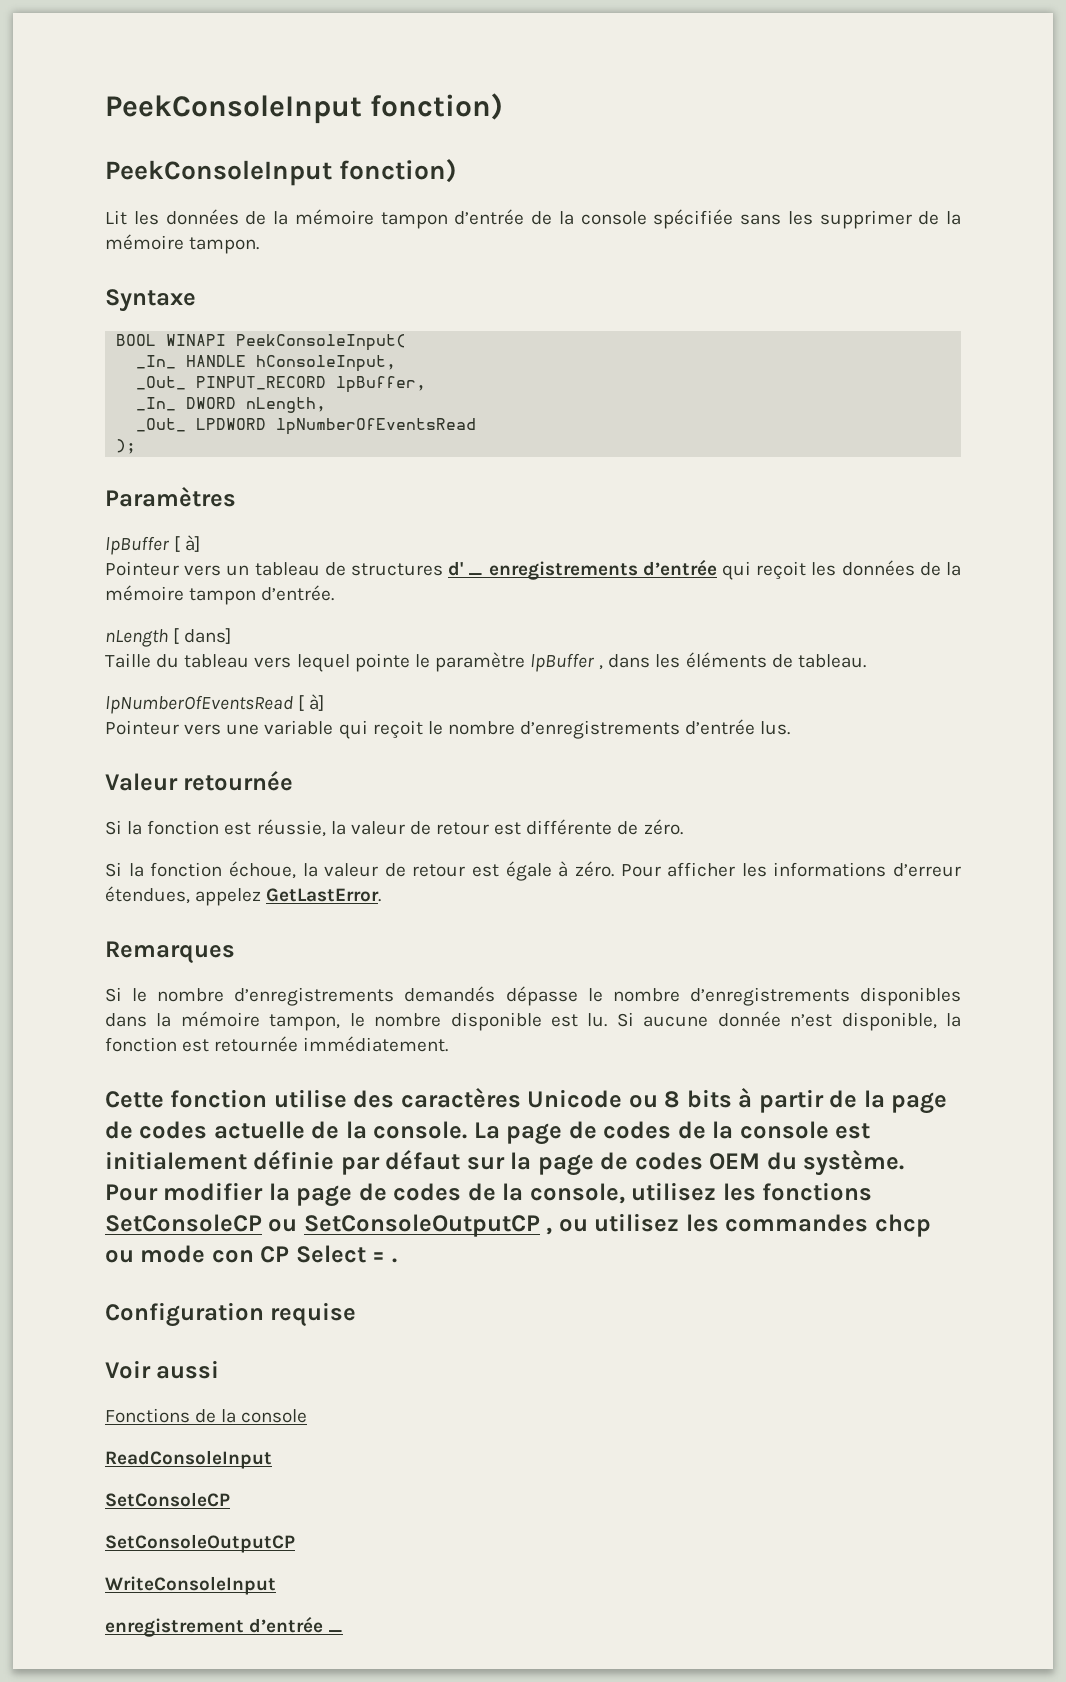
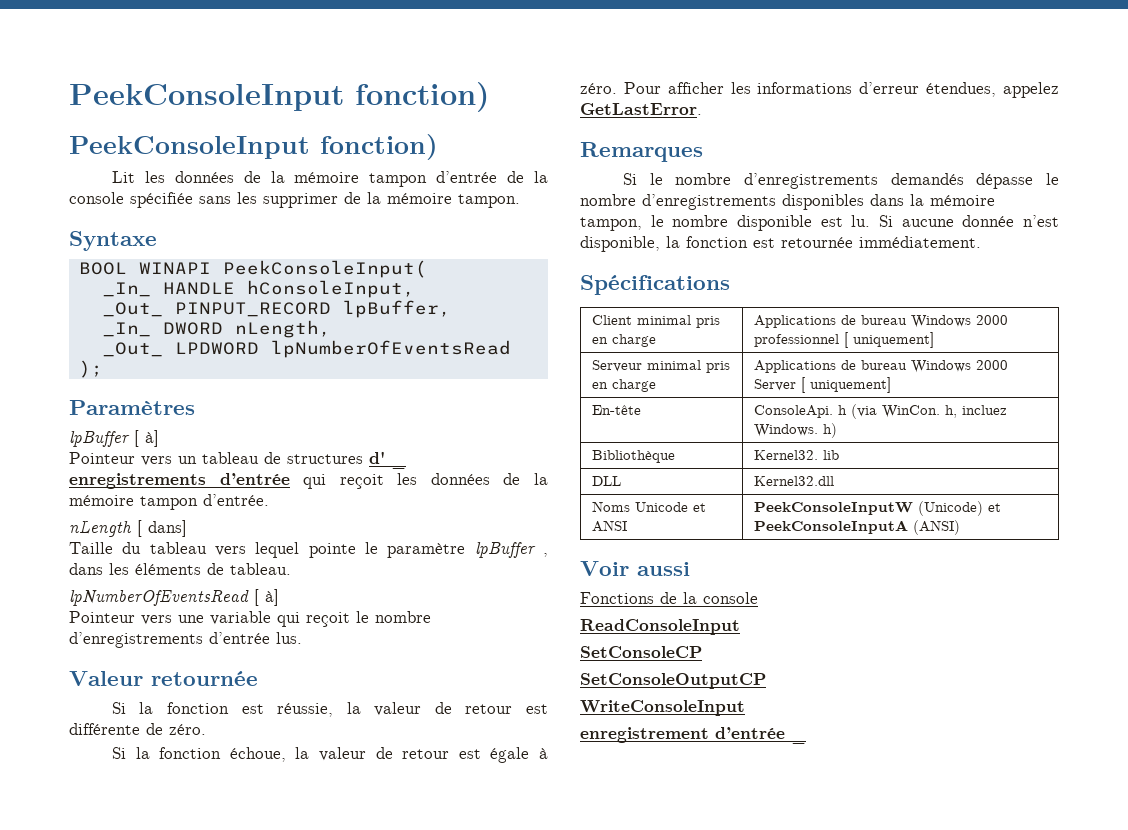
[105,1088,948,1114] [105,1121,871,1145] [105,1150,905,1176] [105,1182,873,1207] [105,1213,931,1237] [105,1245,397,1263] [105,1302,357,1327] Cette fonction utilise des caractères Unicode ou 8 bits à partir de la page de codes actuelle de la console. La page de codes de la console est initialement définie par défaut sur la page de codes OEM du système. Pour modifier la page de codes de la console, utilisez les fonctions SetConsoleCP ou SetConsoleOutputCP , ou utilisez les commandes chcp ou mode con CP Select = . // Configuration requise -> [580,275,730,295] [592,315,721,328] [592,334,657,347] [754,315,1009,328] [754,332,935,348] [592,360,731,373] [592,379,657,392] [754,360,1009,373] [754,377,892,393] [592,405,642,415] [754,404,1008,419] [754,423,838,438] [592,450,676,463] [754,450,840,460] [592,476,622,486] [754,476,835,486] [592,501,707,512] [592,520,628,532] [754,501,1002,516] [754,520,961,535] Spécifications // Client minimal pris en charge | Applications de bureau Windows 2000 professionnel [ uniquement] // Serveur minimal pris en charge | Applications de bureau Windows 2000 Server [ uniquement] // En-tête | ConsoleApi. h (via WinCon. h, incluez Windows. h) // Bibliothèque | Kernel32. lib // DLL | Kernel32.dll // Noms Unicode et ANSI | PeekConsoleInputW (Unicode) et PeekConsoleInputA (ANSI)

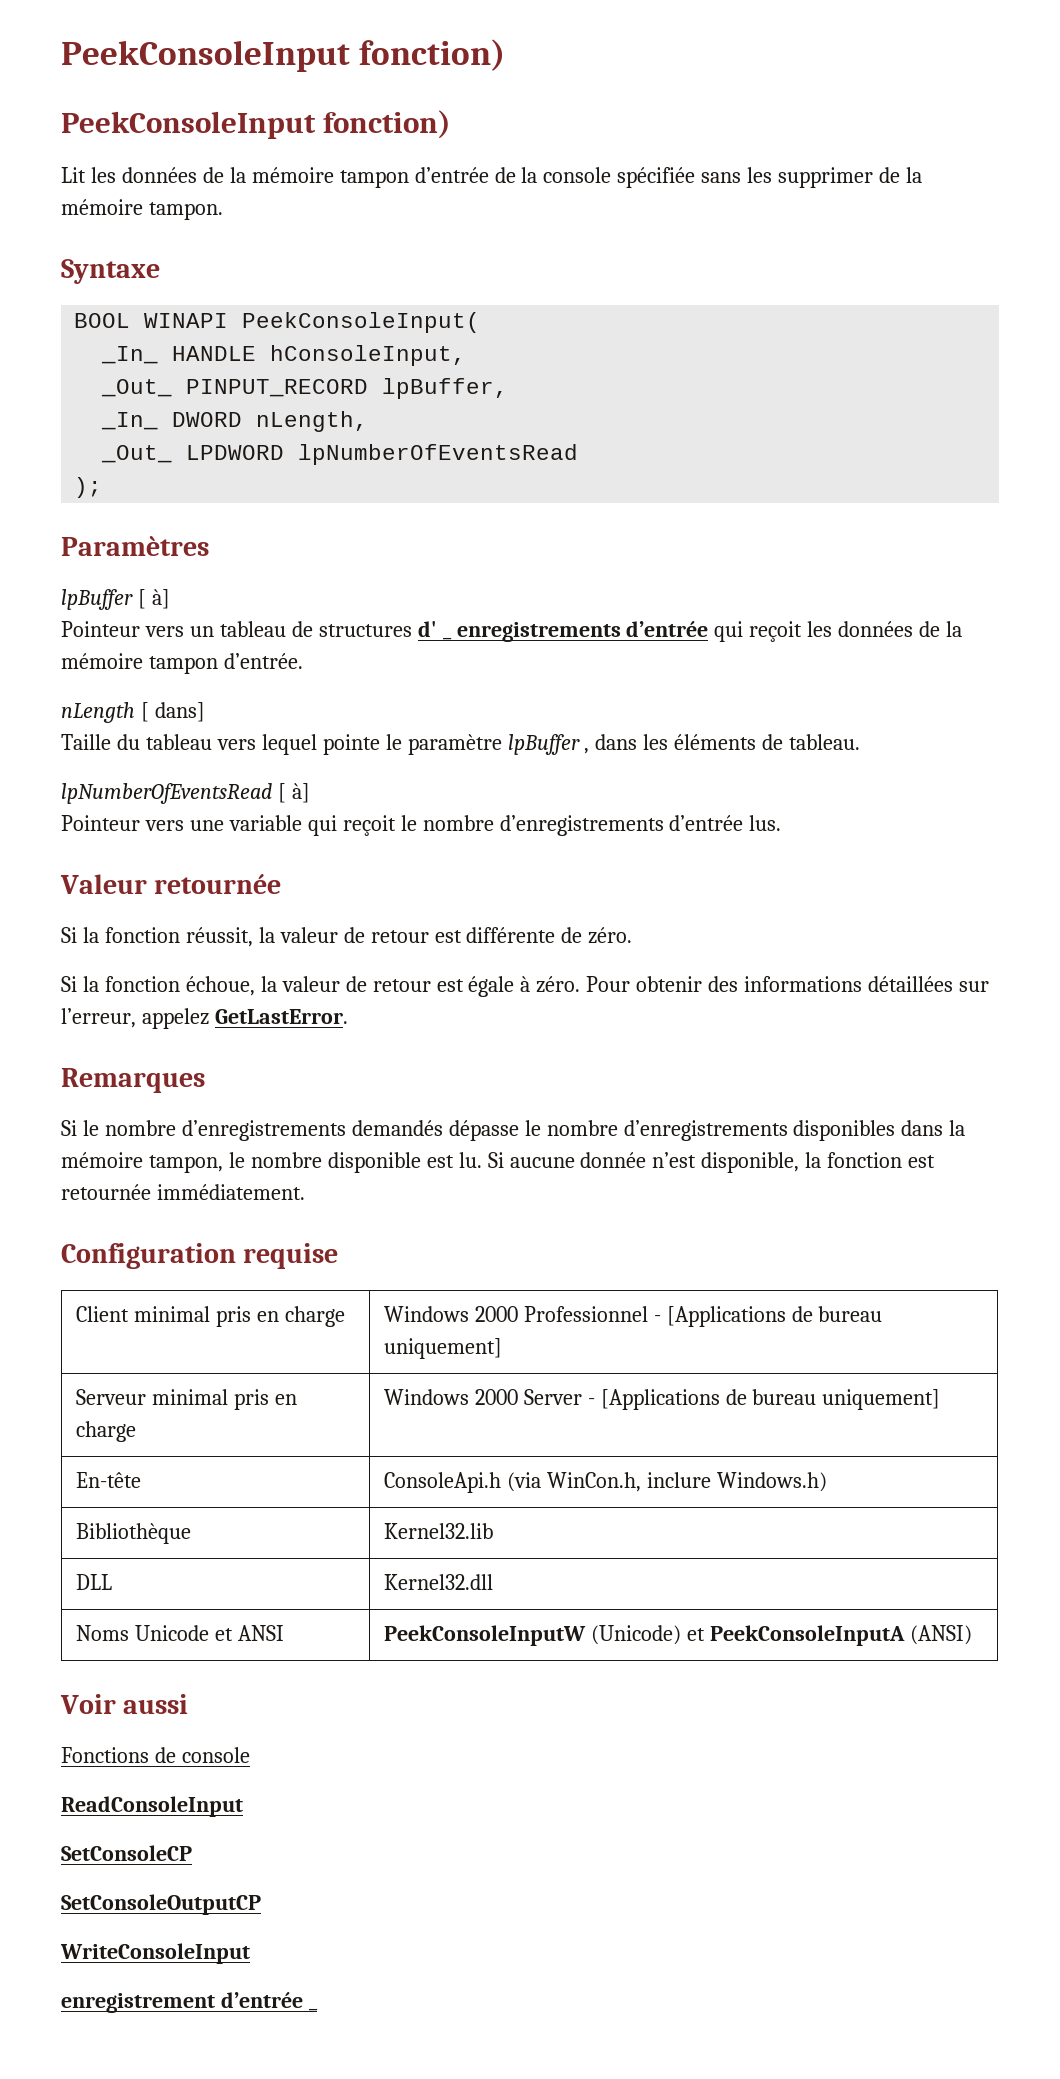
[241,703,334,717] est réussie, -> [185,927,253,947] réussit,
[667,82,997,97] afficher les informations d’erreur étendues, -> [636,976,989,992] [61,1008,136,1028] obtenir des informations détaillées sur l’erreur,
[580,275,730,295] Spécifications -> [61,1243,339,1269] Configuration requise
[754,315,1009,328] [754,332,849,348] Applications de bureau Windows 2000 professionnel [ -> [383,1306,883,1327] Windows 2000 Professionnel - [Applications de bureau
[754,360,1009,373] [754,377,892,393] [592,405,642,415] [754,404,1008,419] [754,423,838,438] Applications de bureau Windows 2000 Server [ uniquement] // En-tête | ConsoleApi. h (via WinCon. h, incluez Windows. h) -> [383,1389,941,1410] [75,1472,141,1488] [383,1472,827,1493] Windows 2000 Server - [Applications de bureau uniquement] // En-tête | ConsoleApi.h (via WinCon.h, inclure Windows.h)
[754,450,840,460] Kernel32. lib -> [383,1523,493,1539] Kernel32.lib
[683,592,697,604] la -> (176, 1755) none

